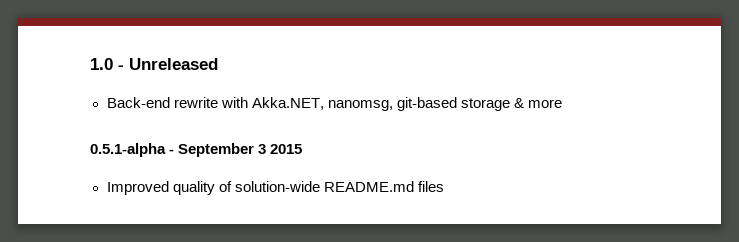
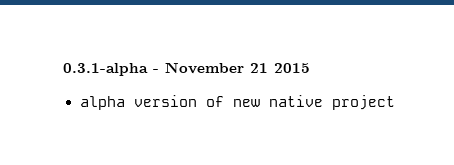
[90,58,218,70] [106,97,562,111] [90,143,303,157] [106,181,444,195] 1.0 - Unreleased // Back-end rewrite with Akka.NET, nanomsg, git-based storage & more // 0.5.1-alpha - September 3 2015 // Improved quality of solution-wide README.md files -> [63,62,310,76] [79,95,395,110] 0.3.1-alpha - November 21 2015 // alpha version of new native project

